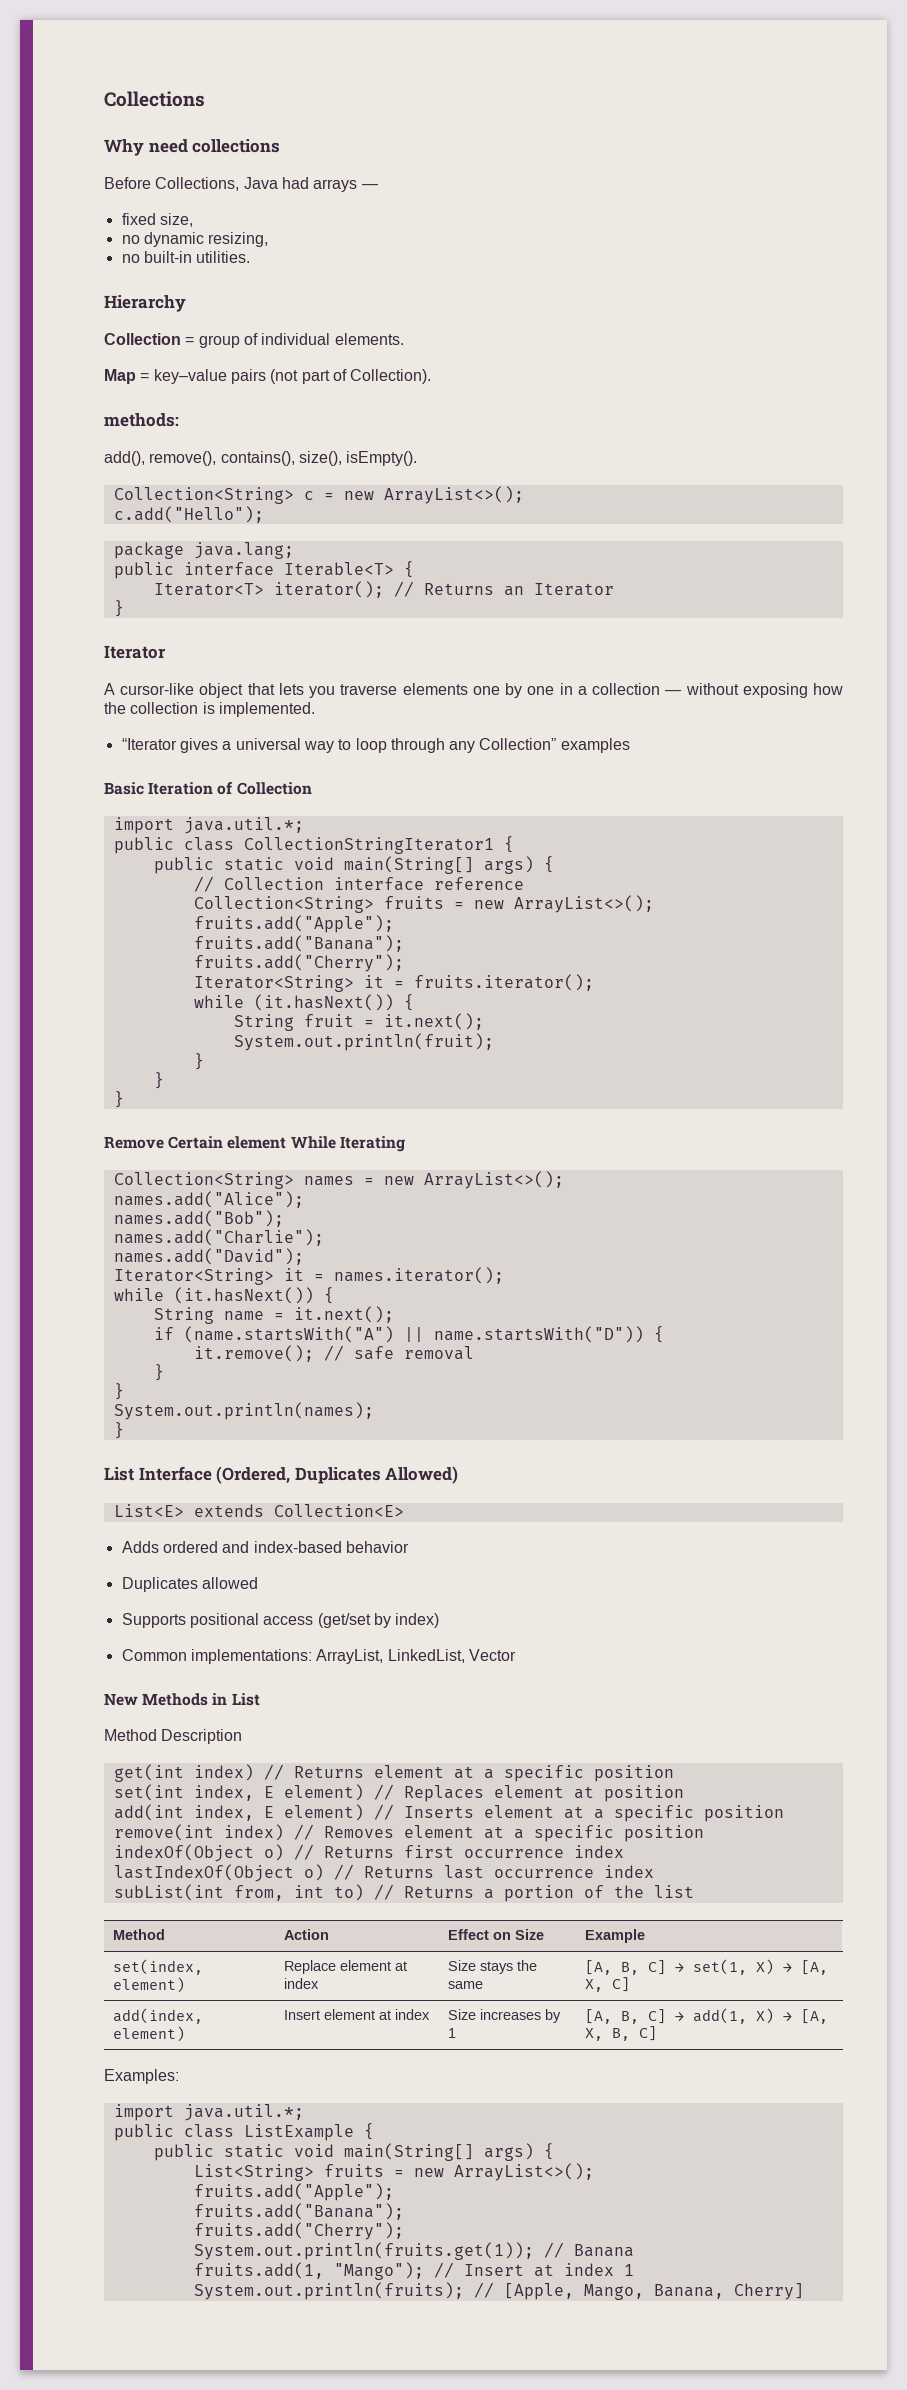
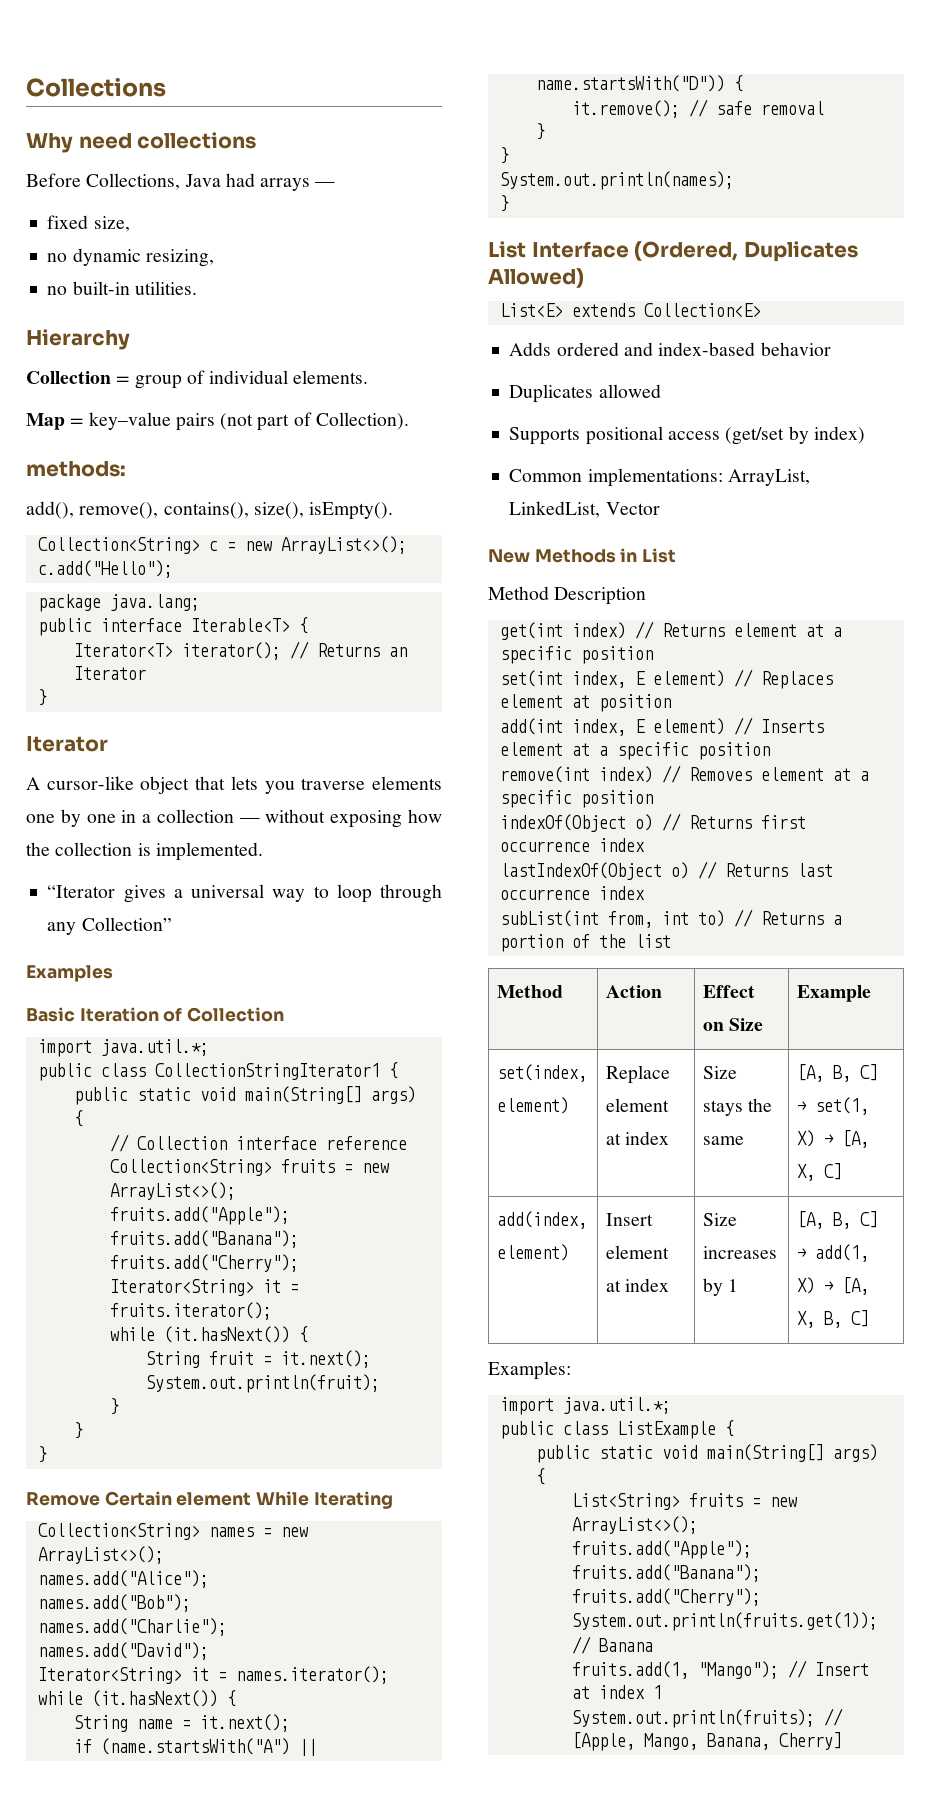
[560,738,630,753] examples -> [26,965,113,982] // Examples

